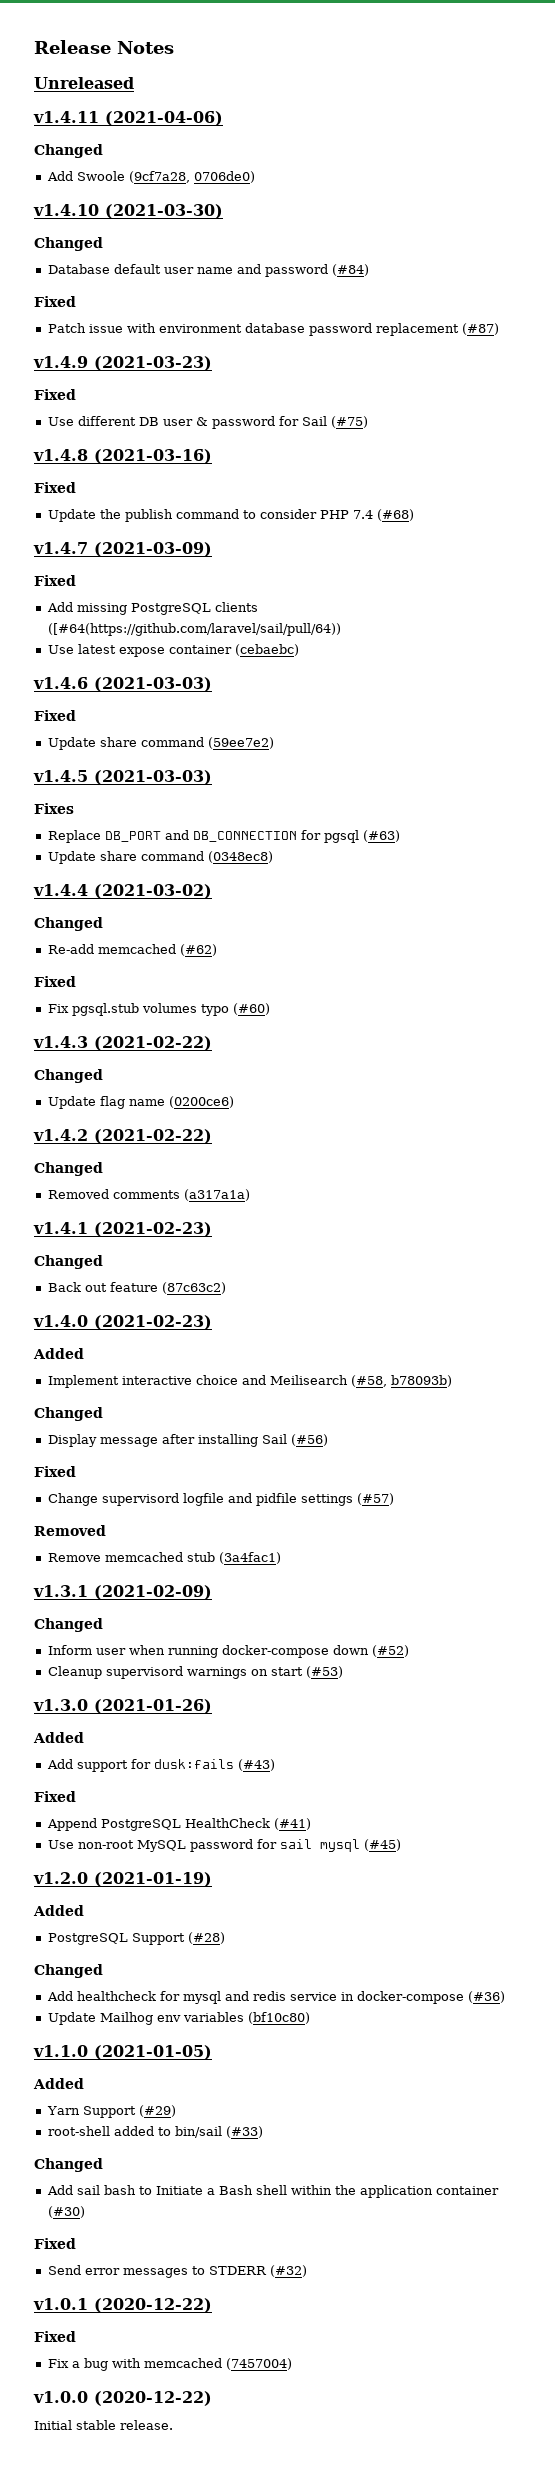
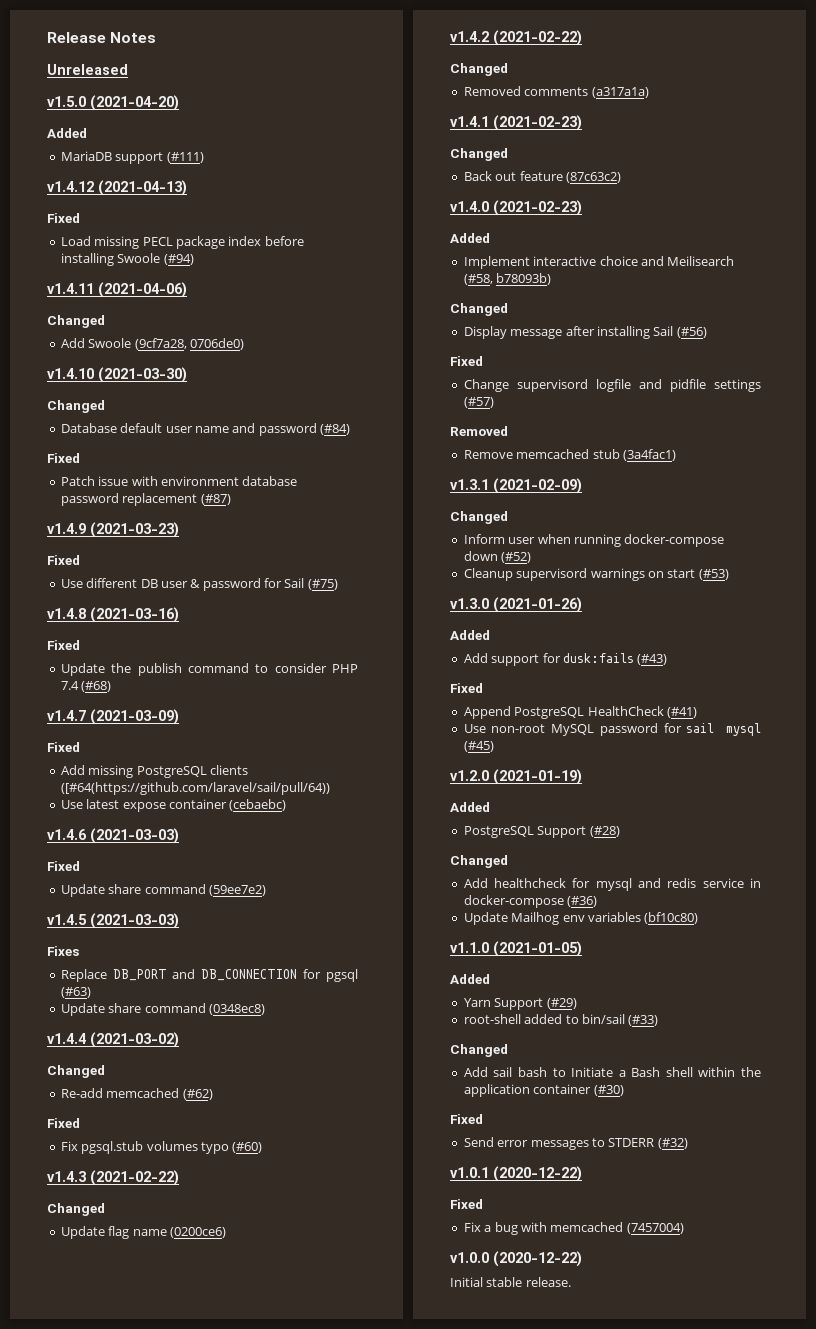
(134, 83) none -> [47,95,179,111] [47,128,87,138] [60,151,204,164] [47,180,187,196] [47,213,80,223] [60,236,304,249] [60,253,194,266] // v1.5.0 (2021-04-20) // Added // MariaDB support (#111) // v1.4.12 (2021-04-13) // Fixed // Load missing PECL package index before installing Swoole (#94)

